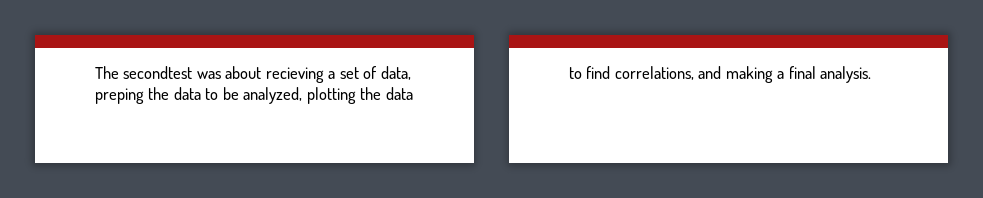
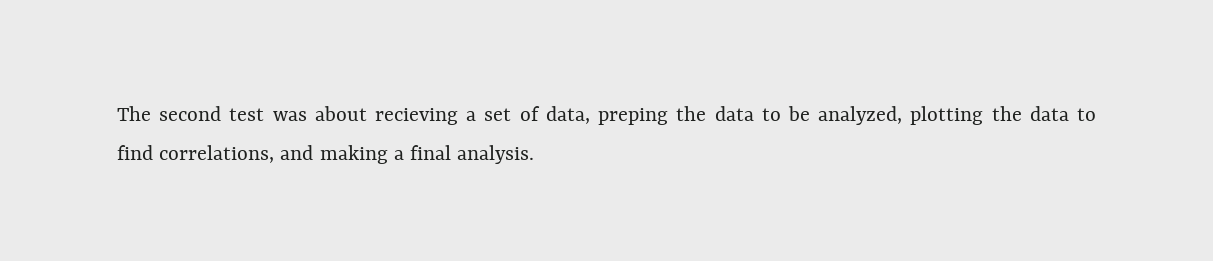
[123,66,193,79] secondtest -> [159,106,265,121] second test

